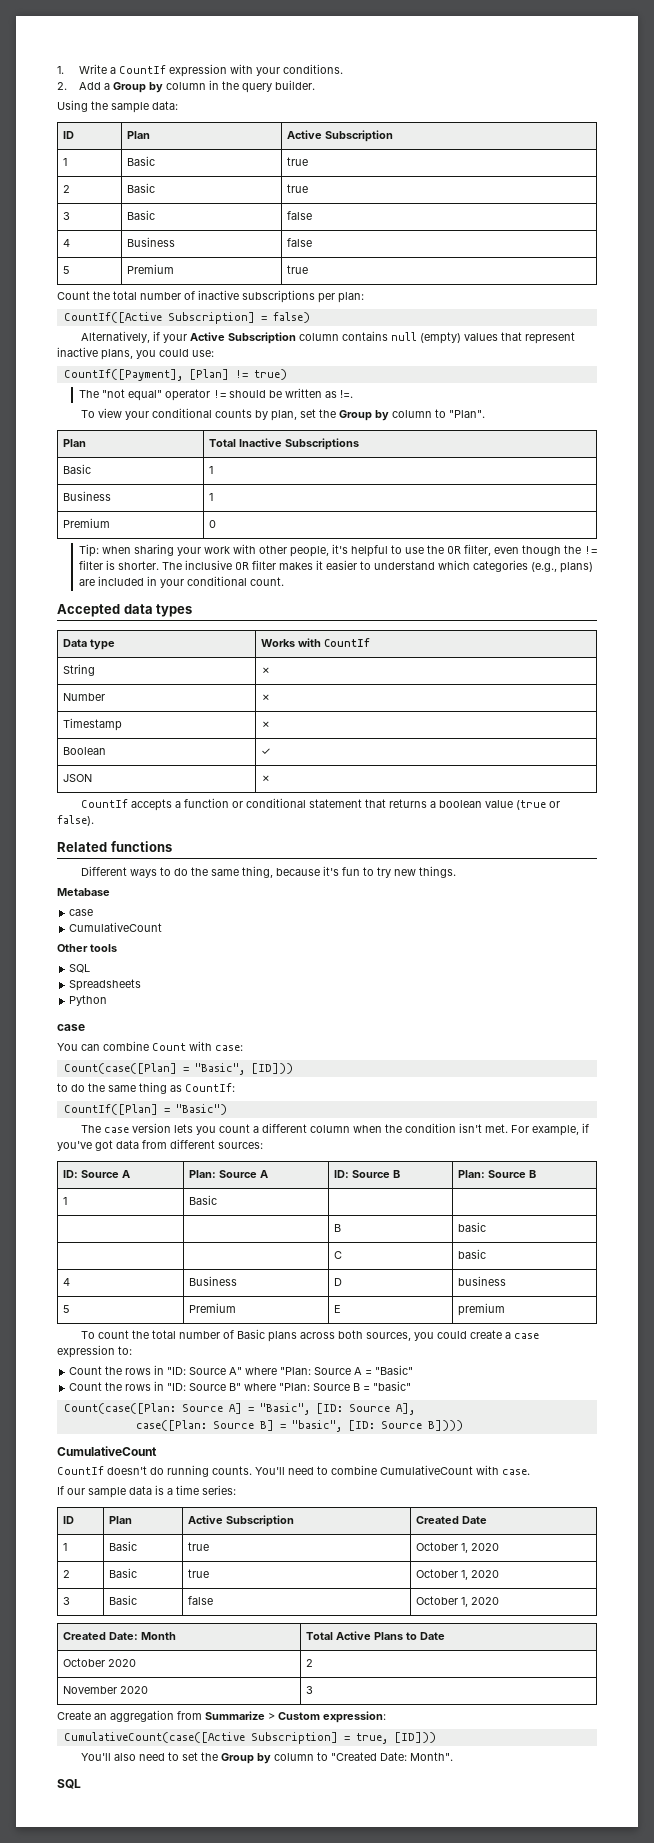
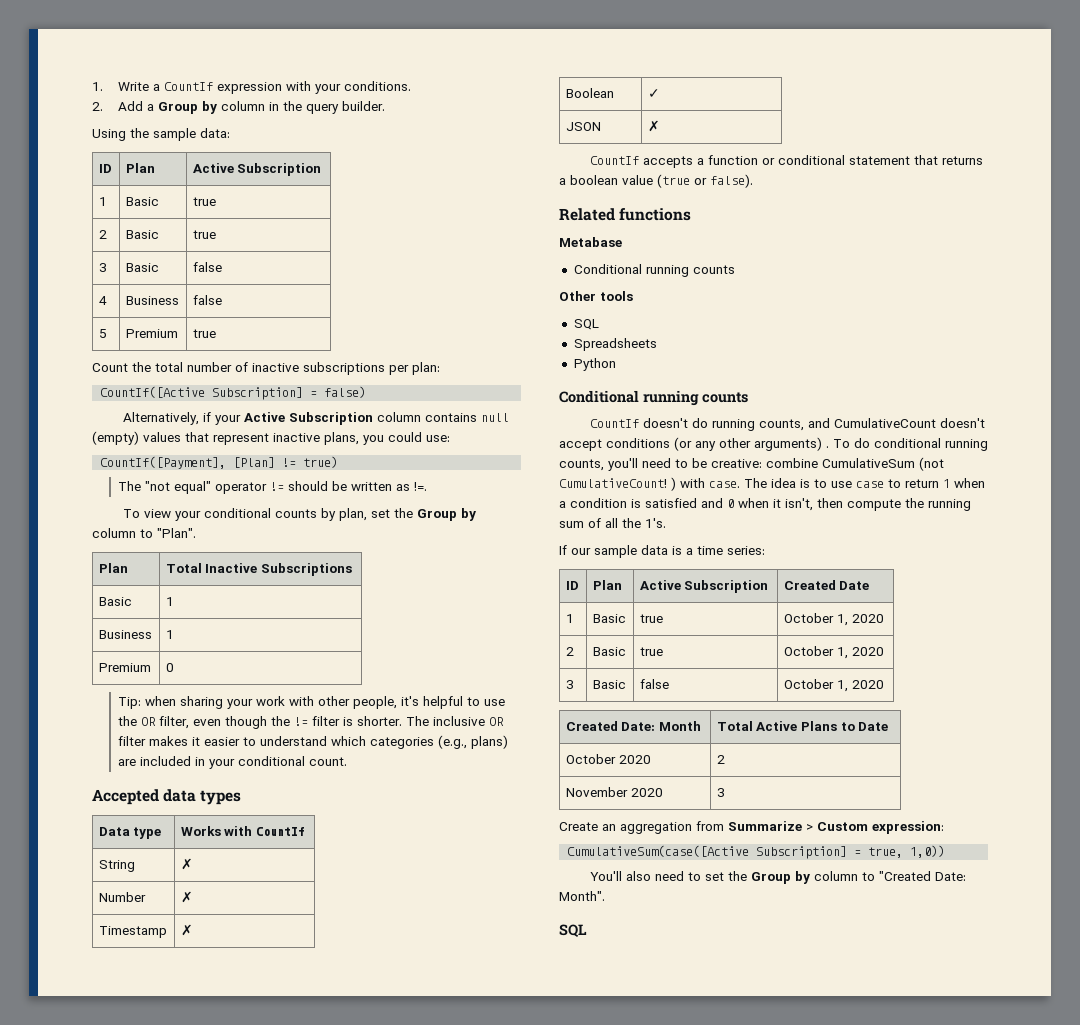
[81,866,457,878] [57,888,110,896] [69,909,94,916] [69,922,163,932] Different ways to do the same thing, because it's fun to try new things. // Metabase // case // CumulativeCount -> [559,237,622,247] [573,264,735,277] Metabase // Conditional running counts
[57,1024,85,1031] [57,1041,243,1051] [63,1063,293,1075] [57,1082,235,1094] [63,1104,227,1115] [81,1123,590,1136] [57,1139,263,1151] [63,1170,131,1178] [189,1170,269,1178] [334,1170,401,1178] [458,1170,537,1178] [63,1197,68,1205] [189,1195,218,1205] [334,1224,342,1232] [458,1222,487,1232] [334,1251,343,1259] [458,1249,487,1259] [63,1278,71,1286] [189,1276,238,1286] [334,1278,343,1286] [458,1276,507,1286] [63,1305,71,1313] [189,1303,237,1313] [334,1305,342,1313] [458,1303,506,1316] [81,1329,540,1342] [57,1345,132,1358] [69,1365,414,1375] [69,1381,412,1391] [63,1403,415,1415] [135,1420,463,1432] [57,1446,157,1456] [57,1465,530,1477] case // You can combine Count with case: // Count(case([Plan] = "Basic", [ID])) // to do the same thing as CountIf: // CountIf([Plan] = "Basic") // The case version lets you count a different column when the condition isn't met. For example, if you've got data from different sources: // ID: Source A | Plan: Source A | ID: Source B | Plan: Source B // 1 | Basic | | // | | B | basic // | | C | basic // 4 | Business | D | business // 5 | Premium | E | premium // To count the total number of Basic plans across both sources, you could create a case expression to: // Count the rows in "ID: Source A" where "Plan: Source A = "Basic" // Count the rows in "ID: Source B" where "Plan: Source B = "basic" // Count(case([Plan: Source A] = "Basic", [ID: Source A], // case([Plan: Source B] = "basic", [ID: Source B]))) // CumulativeCount // CountIf doesn't do running counts. You'll need to combine CumulativeCount with case. -> [559,390,748,406] [590,418,986,431] [559,437,988,451] [559,457,944,471] [559,477,985,491] [559,498,971,511] [559,518,666,528] Conditional running counts // CountIf doesn't do running counts, and CumulativeCount doesn't accept conditions (or any other arguments) . To do conditional running counts, you'll need to be creative: combine CumulativeSum (not CumulativeCount! ) with case. The idea is to use case to return 1 when a condition is satisfied and 0 when it isn't, then compute the running sum of all the 1's.
[63,1732,245,1743] CumulativeCount(case([Active -> [567,845,750,857] CumulativeSum(case([Active
[393,1732,436,1743] [ID])) -> [910,845,946,858] 1,0))

